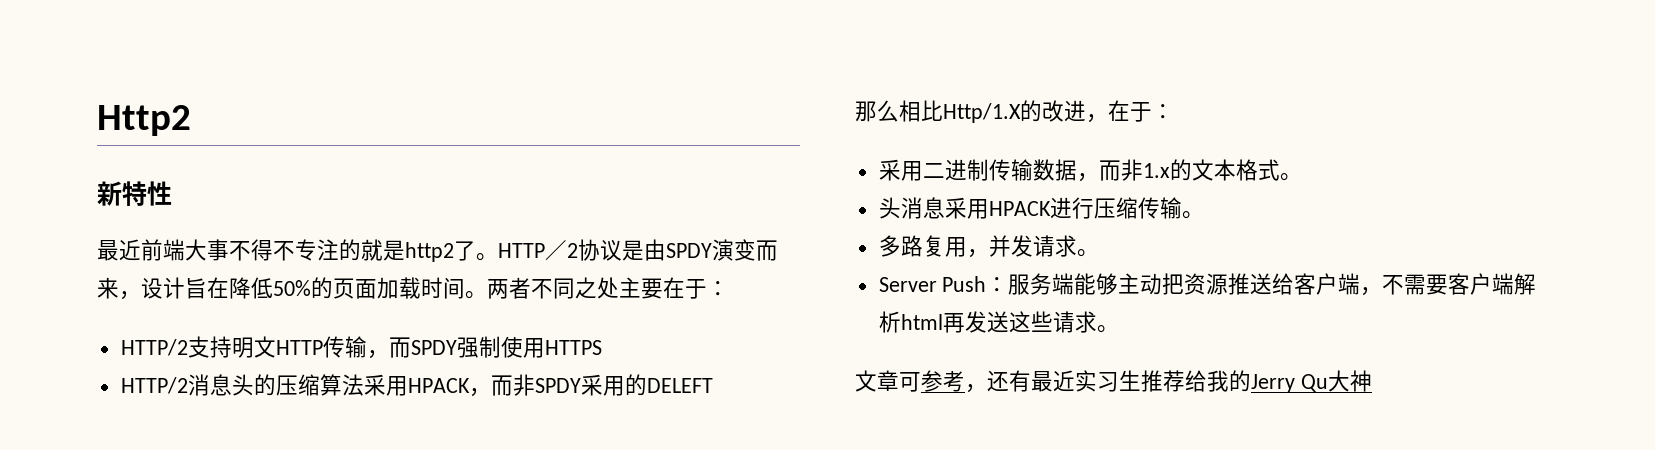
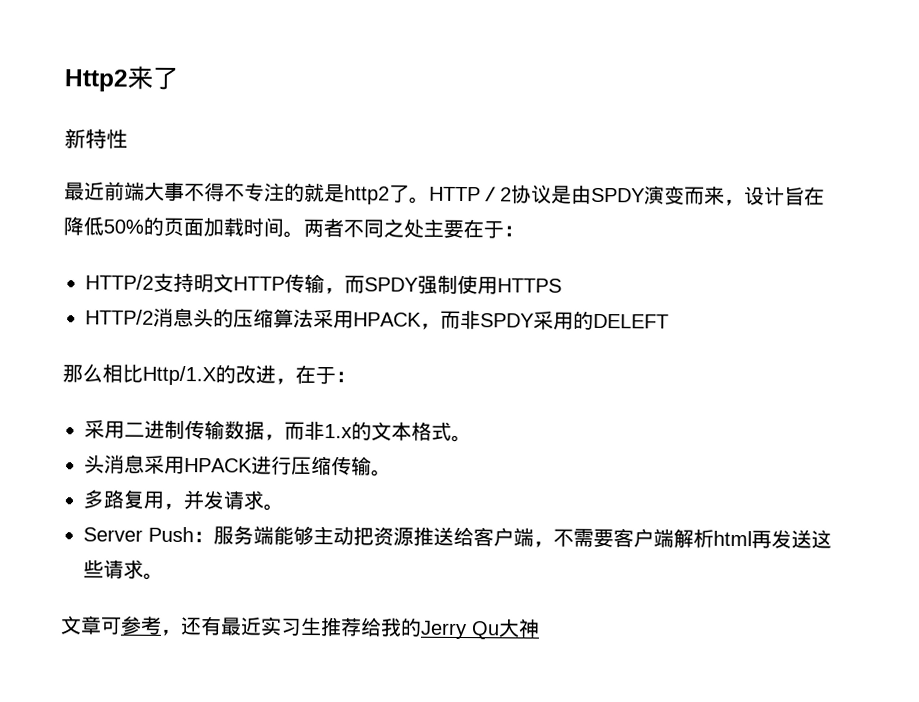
(191, 120) none -> [127,65,179,90] 来了

